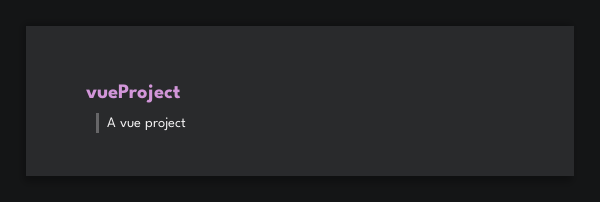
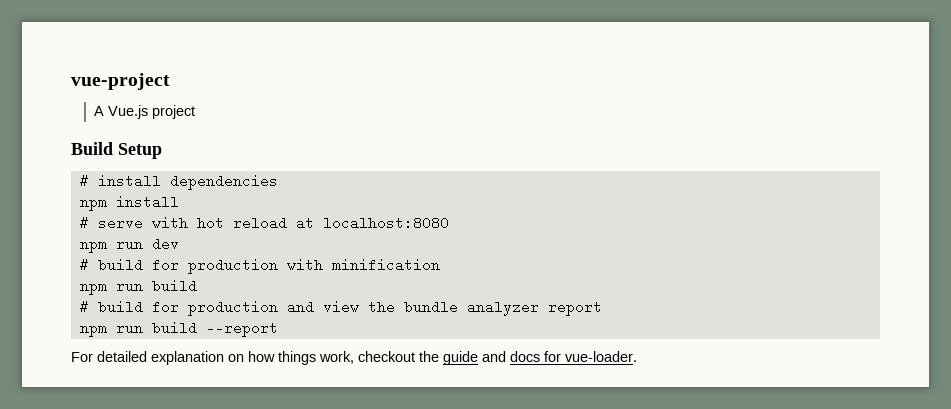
[86,84,181,103] vueProject -> [71,73,170,90] vue-project
[119,120,141,128] vue -> [107,105,148,119] Vue.js
(186, 124) none -> [71,142,162,159] [79,174,278,190] [79,195,179,211] [79,216,449,230] [79,237,179,253] [79,258,440,274] [79,279,197,295] [79,300,602,316] [79,321,278,337] [71,351,637,365] // Build Setup // # install dependencies // npm install // # serve with hot reload at localhost:8080 // npm run dev // # build for production with minification // npm run build // # build for production and view the bundle analyzer report // npm run build --report // For detailed explanation on how things work, checkout the guide and docs for vue-loader.

